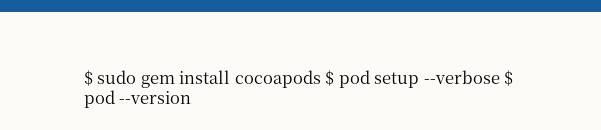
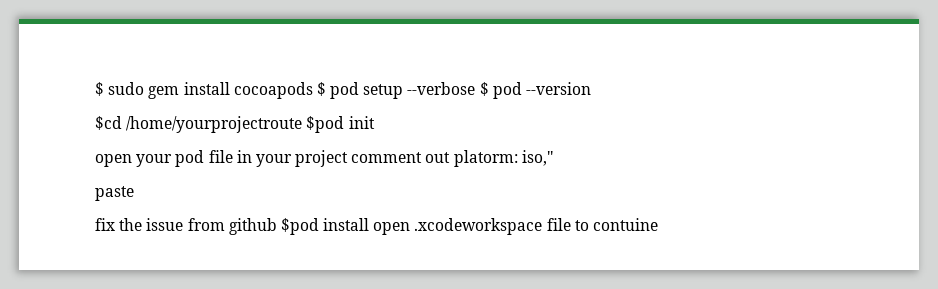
(192, 97) none -> [95,116,375,133] [95,150,553,167] [95,186,134,201] [95,218,659,235] // $cd /home/yourprojectroute $pod init // open your pod file in your project comment out platorm: iso,'' // paste // fix the issue from github $pod install open .xcodeworkspace file to contuine

